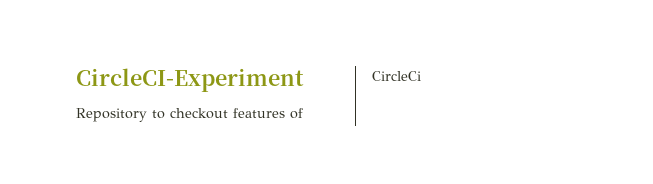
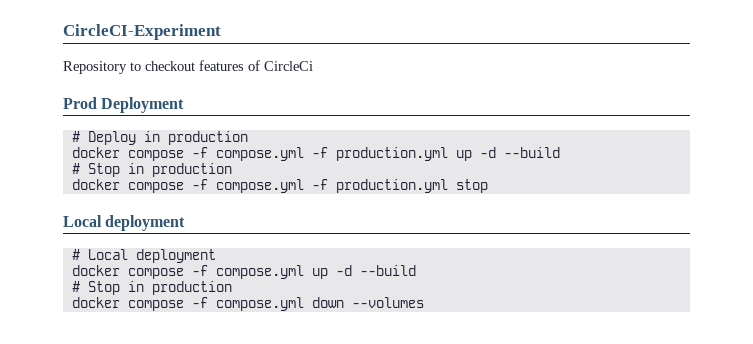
(421, 76) none -> [63,97,185,113] [71,131,248,145] [71,147,560,161] [71,163,232,177] [71,179,488,193] [63,215,186,231] [71,249,216,263] [71,265,416,279] [71,281,232,295] [71,297,424,311] // Prod Deployment // # Deploy in production // docker compose -f compose.yml -f production.yml up -d --build // # Stop in production // docker compose -f compose.yml -f production.yml stop // Local deployment // # Local deployment // docker compose -f compose.yml up -d --build // # Stop in production // docker compose -f compose.yml down --volumes

